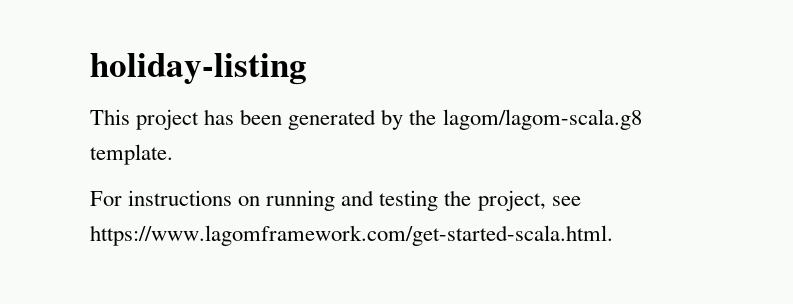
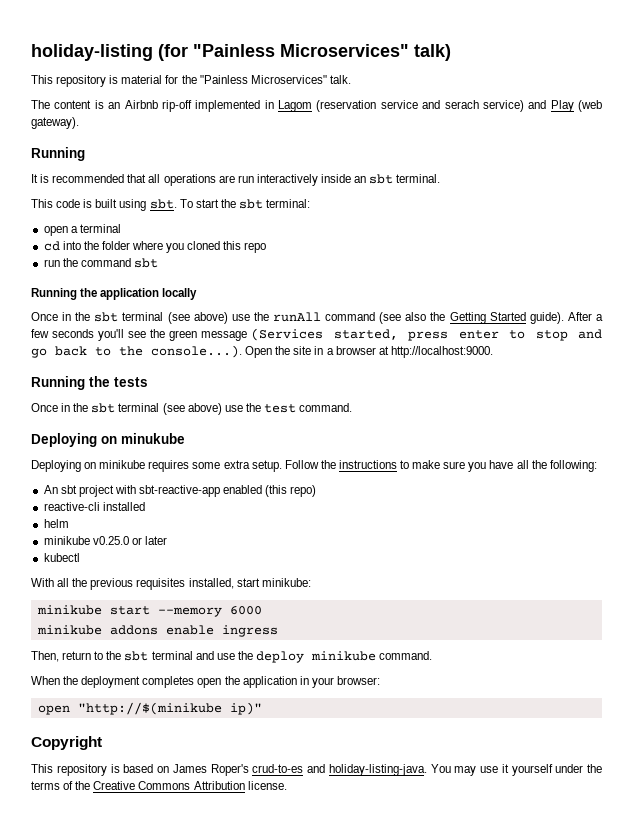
[90,109,642,130] [90,144,173,165] [90,190,581,211] [90,225,613,246] // This project has been generated by the lagom/lagom-scala.g8 template. // For instructions on running and testing the project, see https://www.lagomframework.com/get-started-scala.html. -> [158,44,451,61] [31,75,351,87] [31,100,602,112] [31,117,79,129] [31,147,85,161] [31,174,441,186] [31,199,311,211] [43,224,121,236] [43,241,267,253] [43,258,158,268] [31,288,198,300] [31,312,603,324] [31,328,602,341] [31,345,493,358] [31,376,148,390] [31,403,353,415] [31,433,185,447] [31,460,597,472] [43,485,317,497] [43,502,145,511] [43,519,69,528] [43,536,167,545] [43,553,80,562] [31,578,311,590] [36,605,262,617] [36,625,278,637] [31,651,433,663] [31,676,380,688] [37,702,262,715] [31,736,102,750] [31,764,602,776] [31,781,287,790] (for "Painless Microservices" talk) // This repository is material for the "Painless Microservices" talk. // The content is an Airbnb rip-off implemented in Lagom (reservation service and serach service) and Play (web gateway). // Running // It is recommended that all operations are run interactively inside an sbt terminal. // This code is built using sbt. To start the sbt terminal: // open a terminal // cd into the folder where you cloned this repo // run the command sbt // Running the application locally // Once in the sbt terminal (see above) use the runAll command (see also the Getting Started guide). After a few seconds you'll see the green message (Services started, press enter to stop and go back to the console...). Open the site in a browser at http://localhost:9000. // Running the tests // Once in the sbt terminal (see above) use the test command. // Deploying on minukube // Deploying on minikube requires some extra setup. Follow the instructions to make sure you have all the following: // An sbt project with sbt-reactive-app enabled (this repo) // reactive-cli installed // helm // minikube v0.25.0 or later // kubectl // With all the previous requisites installed, start minikube: // minikube start --memory 6000 // minikube addons enable ingress // Then, return to the sbt terminal and use the deploy minikube command. // When the deployment completes open the application in your browser: // open "http://$(minikube ip)" // Copyright // This repository is based on James Roper's crud-to-es and holiday-listing-java. You may use it yourself under the terms of the Creative Commons Attribution license.

